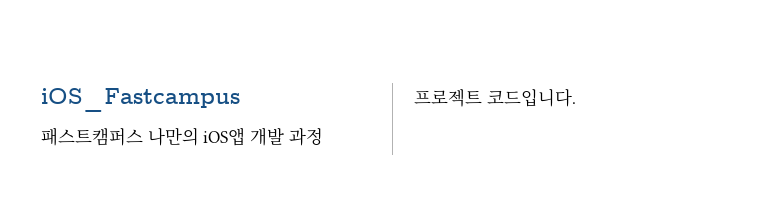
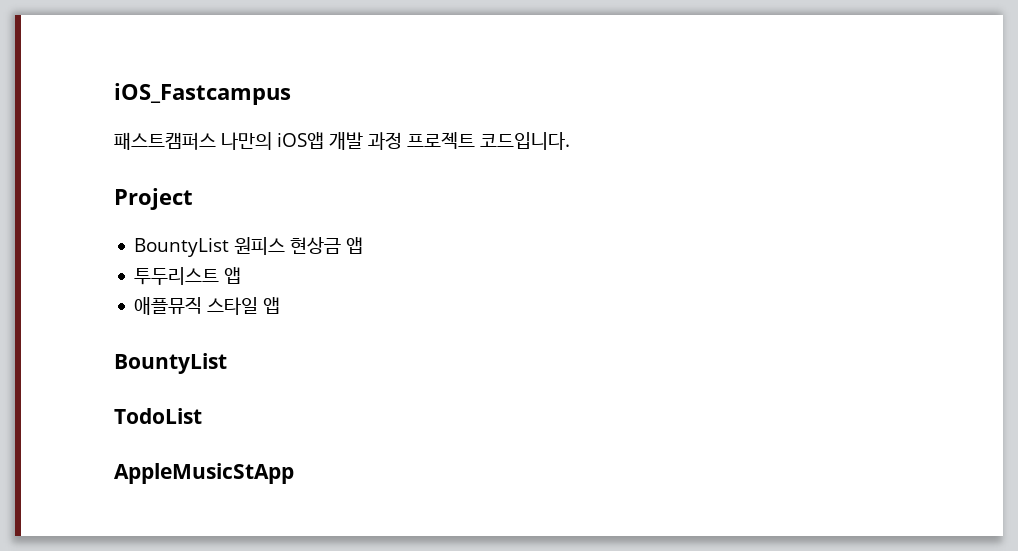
(576, 97) none -> [114,188,193,210] [134,237,364,257] [134,267,242,285] [134,297,281,315] [114,353,227,374] [114,408,202,424] [114,463,294,484] // Project // BountyList 원피스 현상금 앱 // 투두리스트 앱 // 애플뮤직 스타일 앱 // BountyList // TodoList // AppleMusicStApp

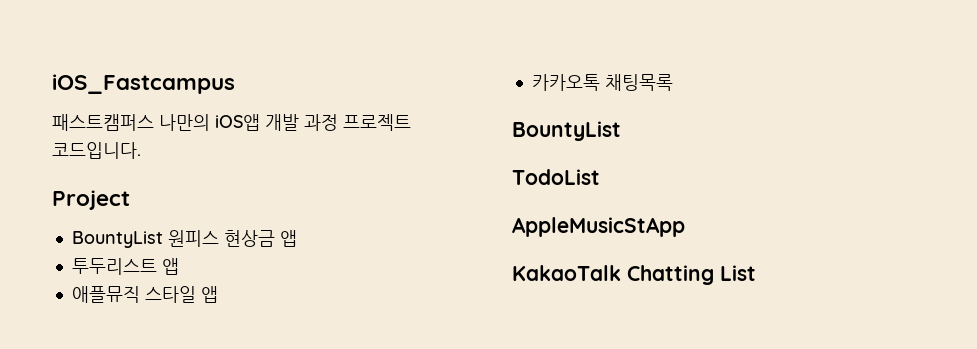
(281, 305) none -> [531,74,673,91] // 카카오톡 채팅목록
(294, 473) none -> [512,265,756,285] // KakaoTalk Chatting List

